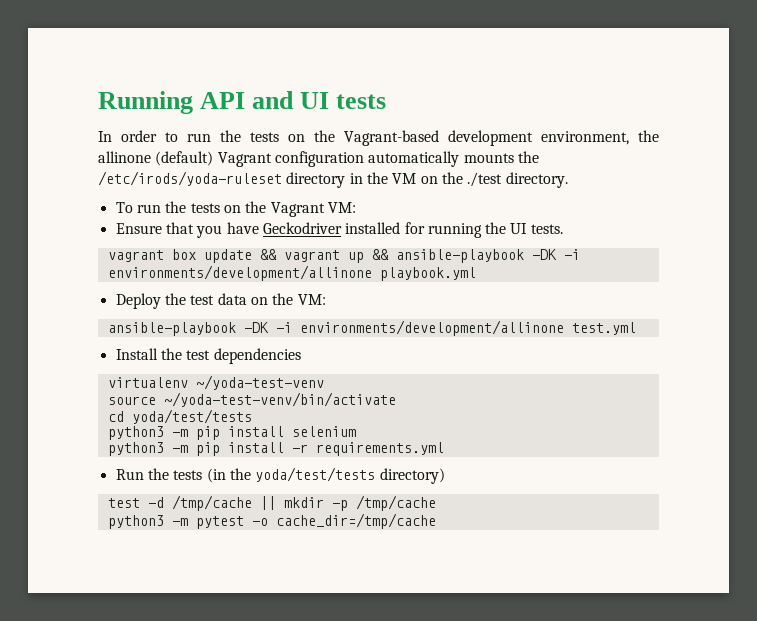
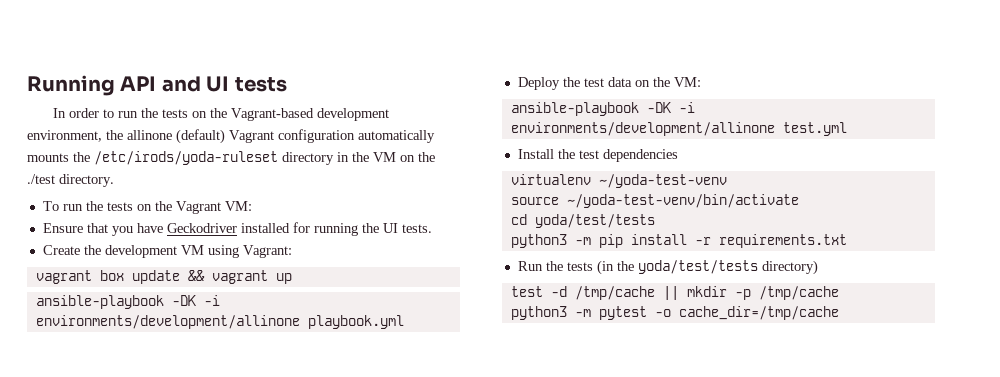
(563, 229) none -> [42,245,292,258] // Create the development VM using Vagrant:
[371,249,389,260] && -> (292, 278) //
[107,426,356,440] // python3 -m pip install selenium -> (655, 221) none
[315,442,444,456] requirements.yml -> [718,234,847,248] requirements.txt

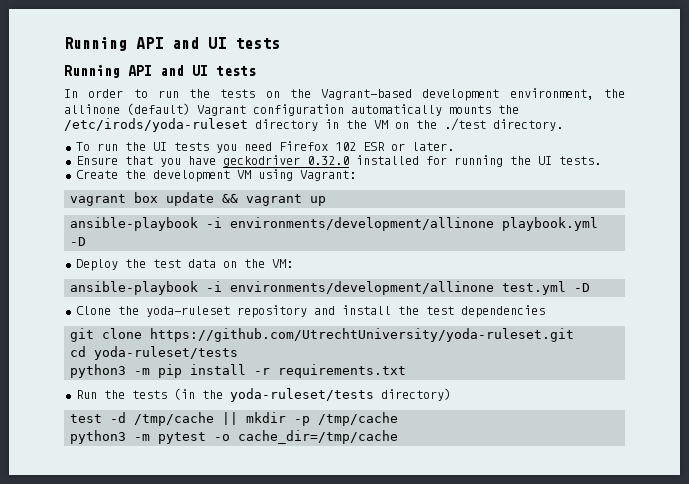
[27,75,287,96] Running API and UI tests -> [64,37,280,51] [64,65,256,78] Running API and UI tests // Running API and UI tests
[106,201,252,214] tests on the Vagrant VM: -> [152,141,454,153] UI tests you need Firefox 102 ESR or later.
[166,223,237,233] Geckodriver -> [222,155,349,167] geckodriver 0.32.0
[171,295,196,306] -DK -> (199, 224) none
(404, 322) none -> [70,237,87,246] -D
[646,102,671,113] -DK -> (199, 288) none
[517,149,554,159] // Install -> [574,283,591,292] [75,305,391,318] -D // Clone the yoda-ruleset repository and install
[510,174,727,188] [510,194,799,208] virtualenv ~/yoda-test-venv // source ~/yoda-test-venv/bin/activate -> [70,328,575,342] git clone https://github.com/UtrechtUniversity/yoda-ruleset.git
[534,214,655,228] yoda/test/tests -> [94,346,239,360] yoda-ruleset/tests
[637,260,758,274] yoda/test/tests -> [229,388,374,402] yoda-ruleset/tests

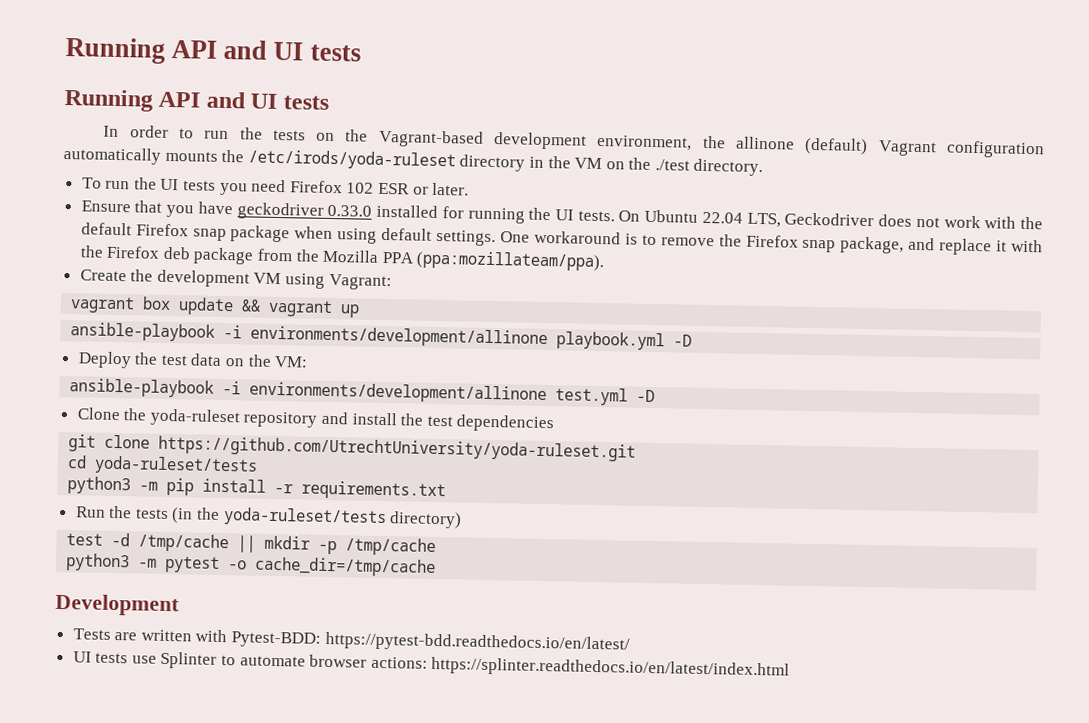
[306,156,349,165] 0.32.0 -> [327,204,373,217] 0.33.0
(601, 160) none -> [618,209,1043,230] [80,222,1043,256] [79,245,606,272] On Ubuntu 22.04 LTS, Geckodriver does not work with the default Firefox snap package when using default settings. One workaround is to remove the Firefox snap package, and replace it with the Firefox deb package from the Mozilla PPA (ppa:mozillateam/ppa).
(399, 437) none -> [55,593,180,617] [72,628,630,654] [72,651,791,680] // Development // Tests are written with Pytest-BDD: https://pytest-bdd.readthedocs.io/en/latest/ // UI tests use Splinter to automate browser actions: https://splinter.readthedocs.io/en/latest/index.html

